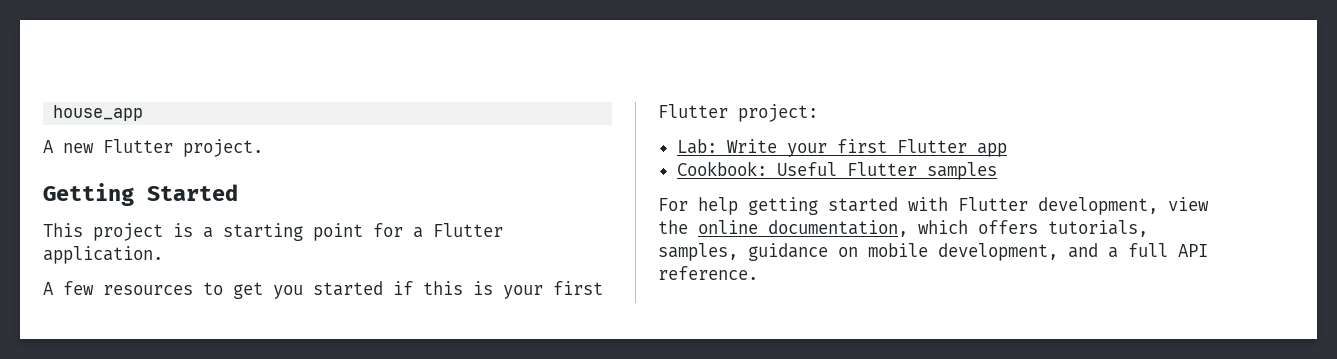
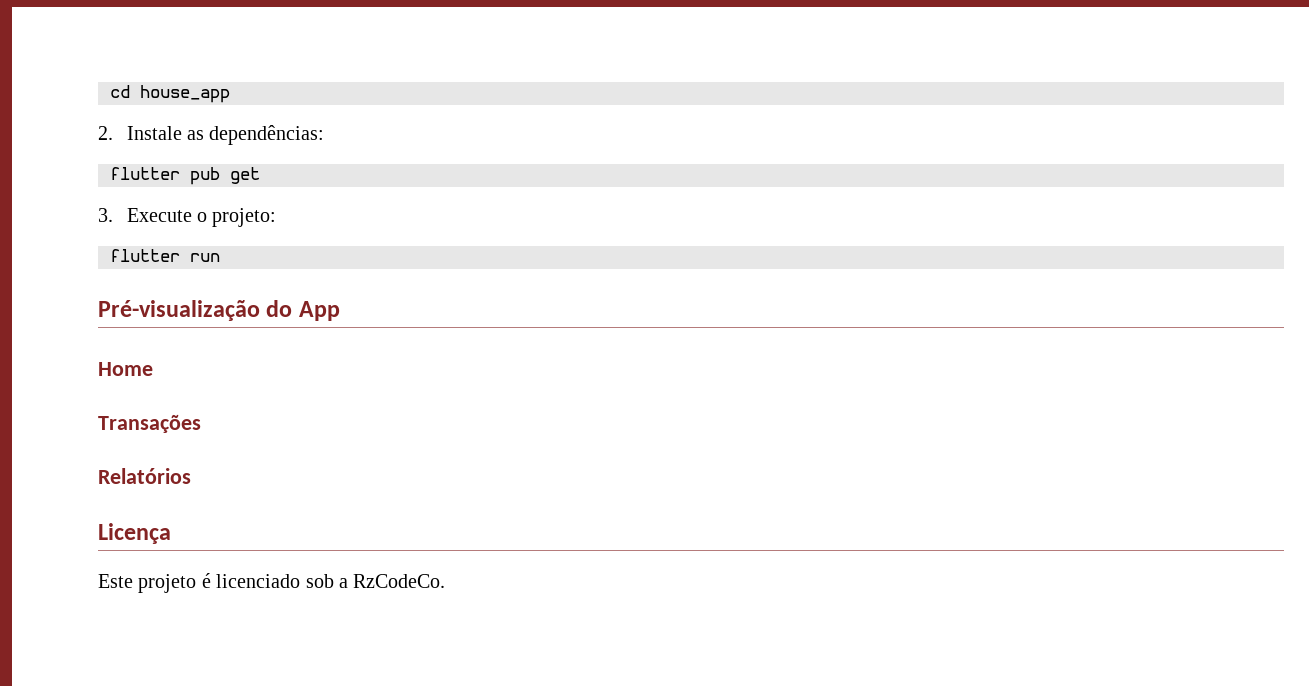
(53, 113) none -> [110,85,130,98] cd
[43,139,263,157] [43,183,238,206] [43,223,503,241] [43,246,163,264] [43,281,603,299] [658,104,818,122] [676,139,1007,157] [676,161,997,180] [658,197,1209,215] [658,220,1148,237] [658,243,1208,261] [658,266,758,280] A new Flutter project. // Getting Started // This project is a starting point for a Flutter application. // A few resources to get you started if this is your first Flutter project: // Lab: Write your first Flutter app // Cookbook: Useful Flutter samples // For help getting started with Flutter development, view the online documentation, which offers tutorials, samples, guidance on mobile development, and a full API reference. -> [98,125,325,145] [110,167,260,185] [98,208,277,227] [110,249,220,262] [98,300,340,321] [98,362,153,376] [98,414,201,433] [98,468,191,484] [98,523,171,544] [98,573,446,593] 2. Instale as dependências: // flutter pub get // 3. Execute o projeto: // flutter run // Pré-visualização do App // Home // Transações // Relatórios // Licença // Este projeto é licenciado sob a RzCodeCo.

